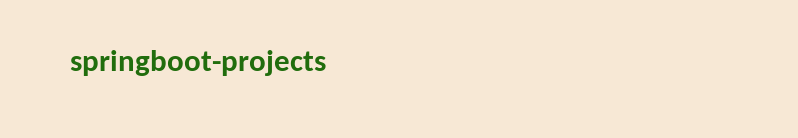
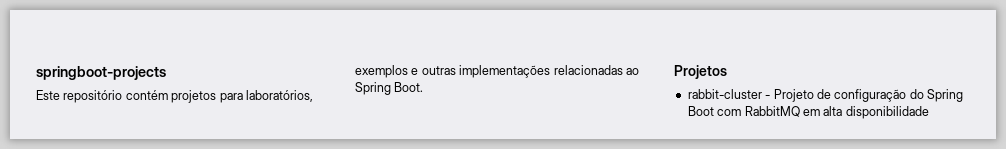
(326, 63) none -> [36,90,313,103] [355,65,639,78] [355,82,424,95] [674,65,727,79] [687,89,963,102] [687,106,929,119] // Este repositório contém projetos para laboratórios, exemplos e outras implementações relacionadas ao Spring Boot. // Projetos // rabbit-cluster - Projeto de configuração do Spring Boot com RabbitMQ em alta disponibilidade

